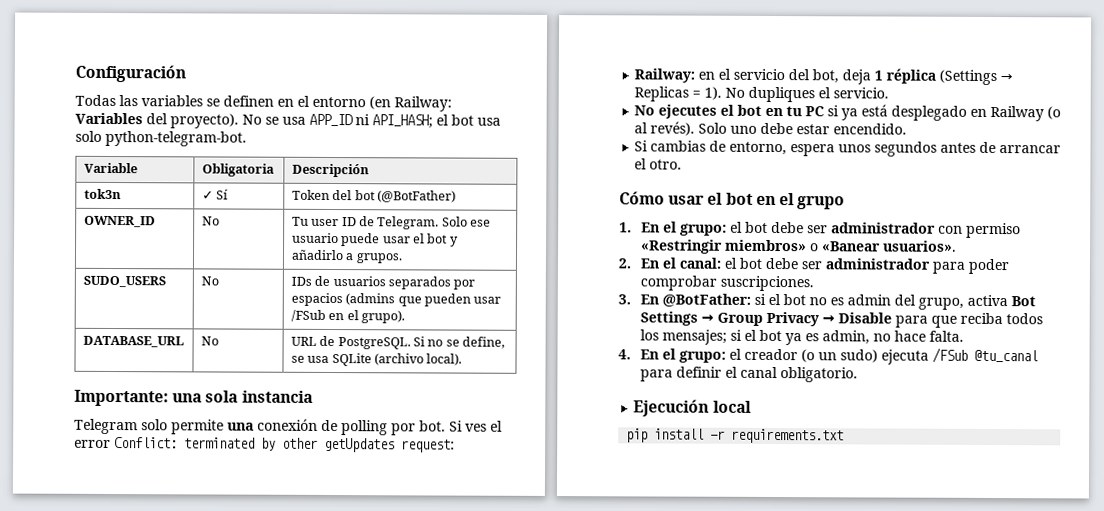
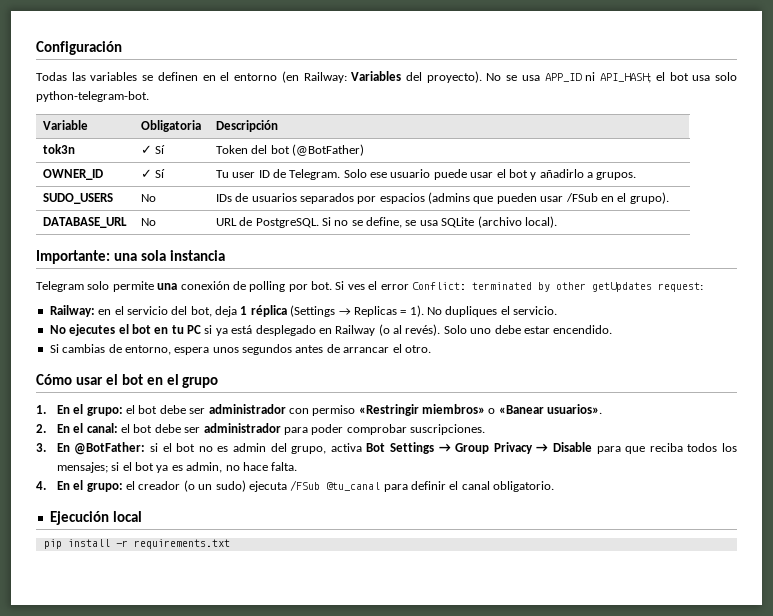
[201,216,220,226] No -> [140,169,166,178] ✓ Sí

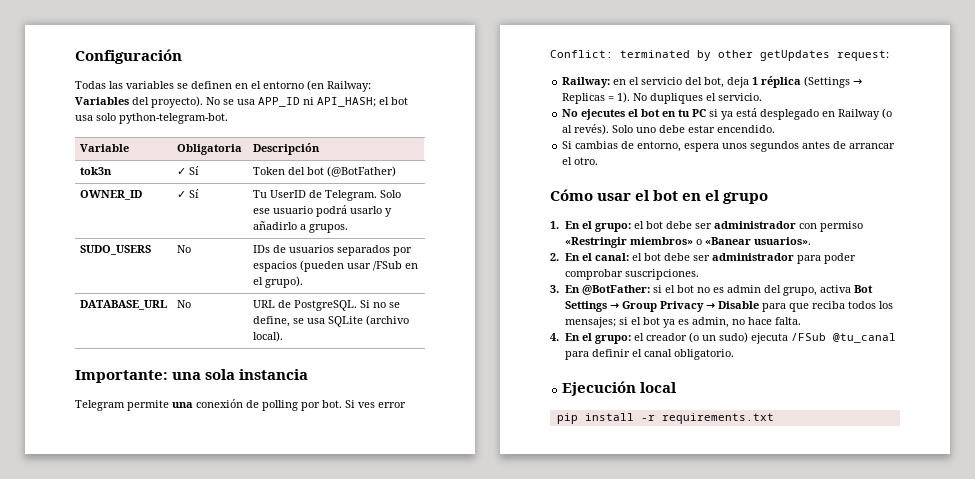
[232,170,270,178] user ID -> [269,190,306,198] UserID
[433,169,528,180] puede usar el bot -> [315,205,382,217] podrá usarlo
[428,192,537,204] (admins que pueden -> [299,260,344,272] (pueden
[87,281,110,290] solo -> (125, 405) none
[368,281,378,290] el -> (375, 405) none

